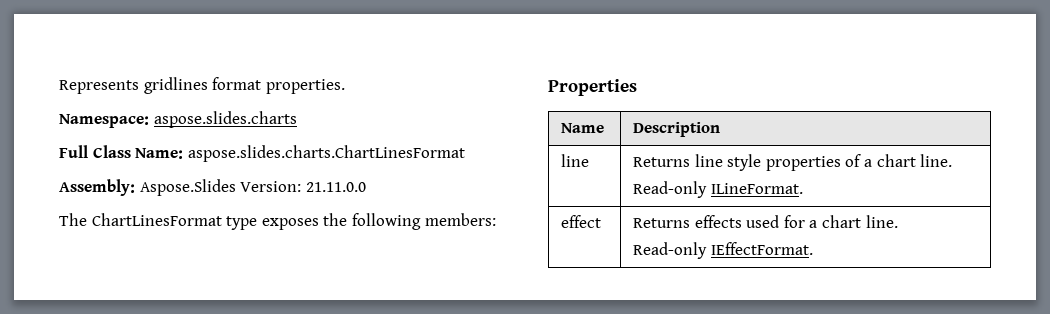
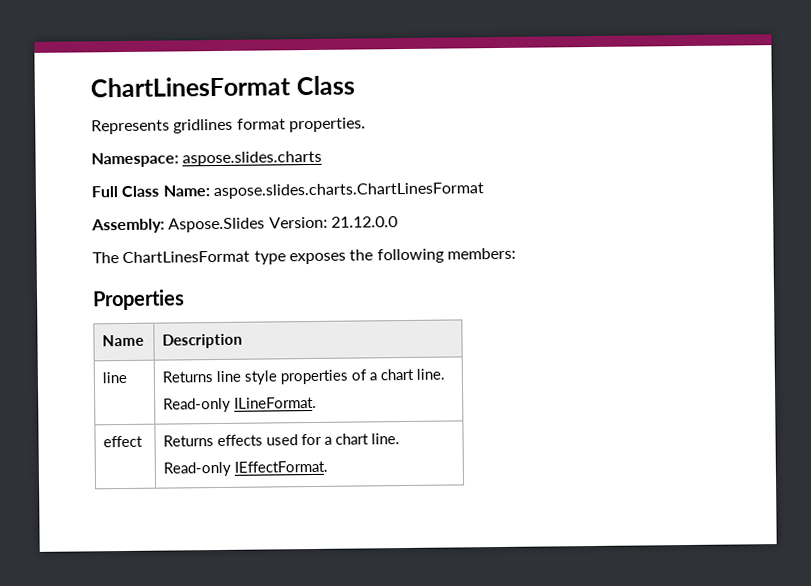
(59, 87) none -> [90,75,355,98] ChartLinesFormat Class //
[305,182,366,192] 21.11.0.0 -> [330,216,398,228] 21.12.0.0

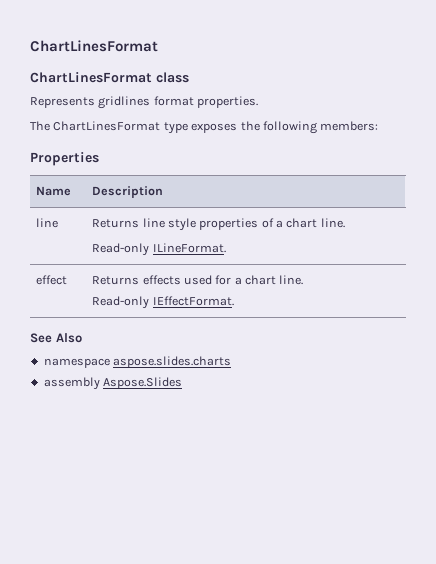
[90,75,355,98] ChartLinesFormat Class -> [30,40,158,52] [30,72,189,83] ChartLinesFormat // ChartLinesFormat class
[91,150,323,168] [91,182,484,200] [91,216,398,234] // Namespace: aspose.slides.charts // Full Class Name: aspose.slides.charts.ChartLinesFormat // Assembly: Aspose.Slides Version: 21.12.0.0 -> (259, 102) none
(329, 466) none -> [30,333,82,343] [43,356,232,368] [43,377,183,390] // See Also // namespace aspose.slides.charts // assembly Aspose.Slides

